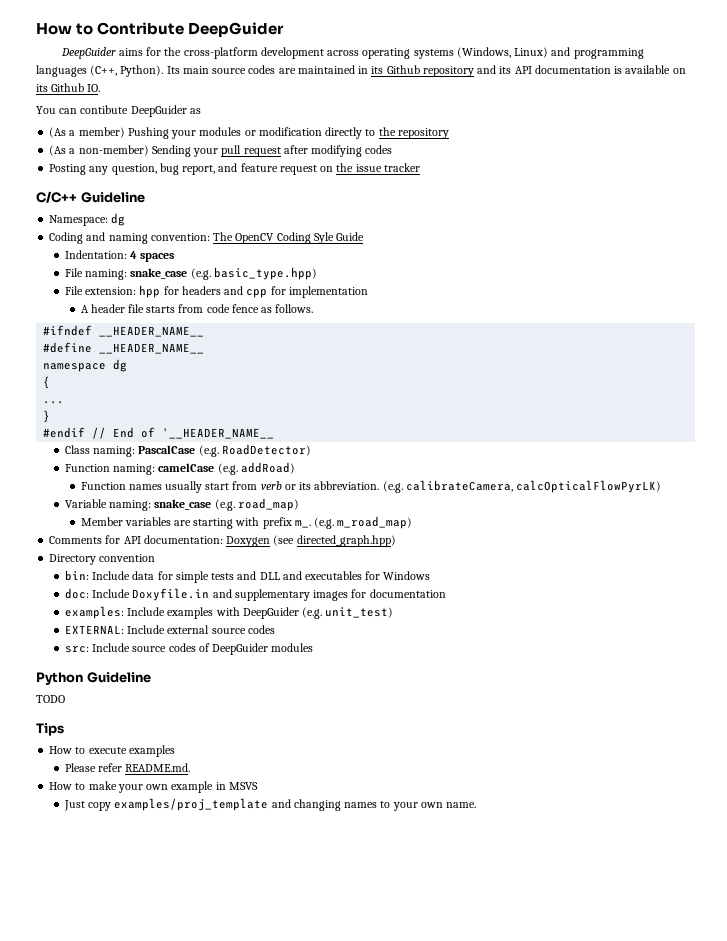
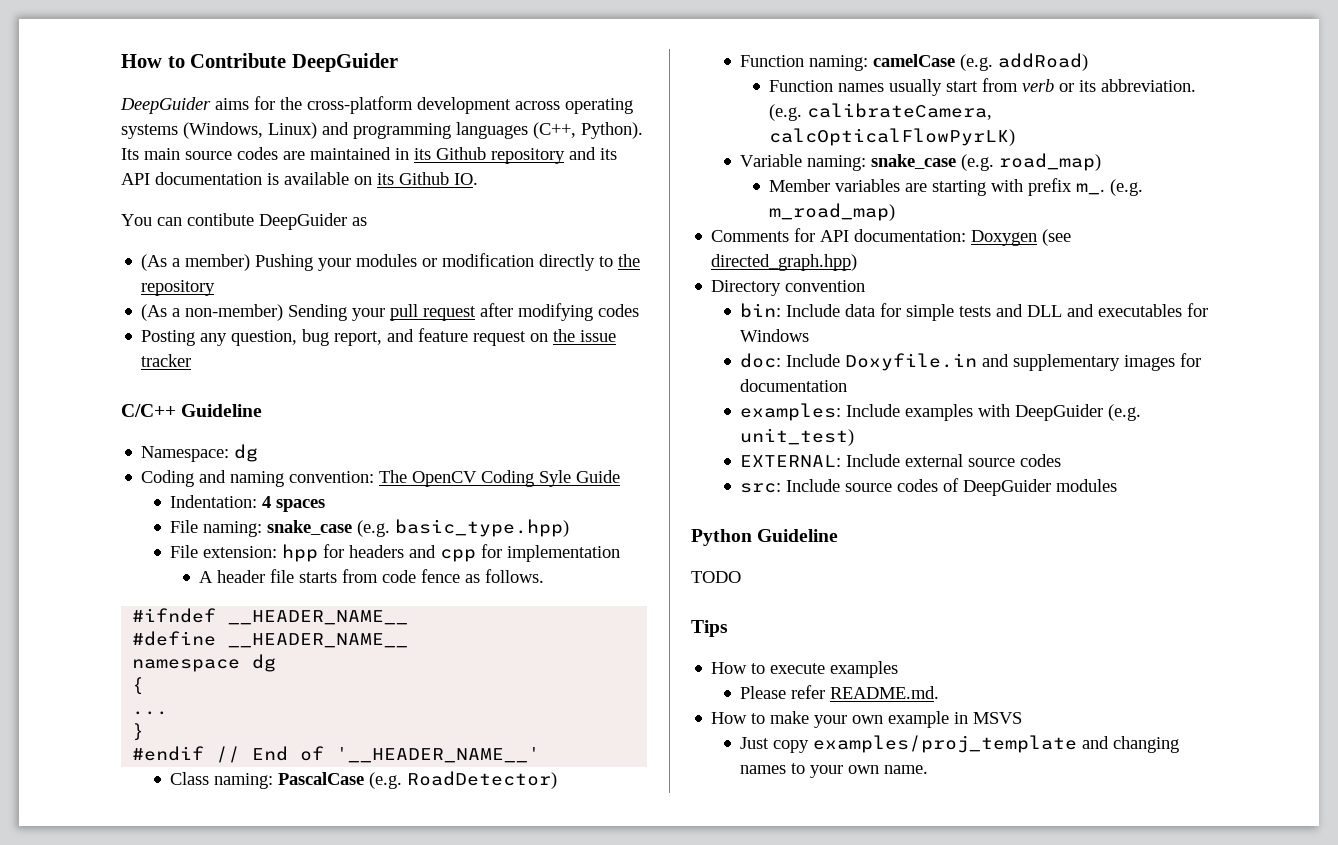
[162,428,275,439] '__HEADER_NAME__ -> [336,747,541,763] '__HEADER_NAME__'

